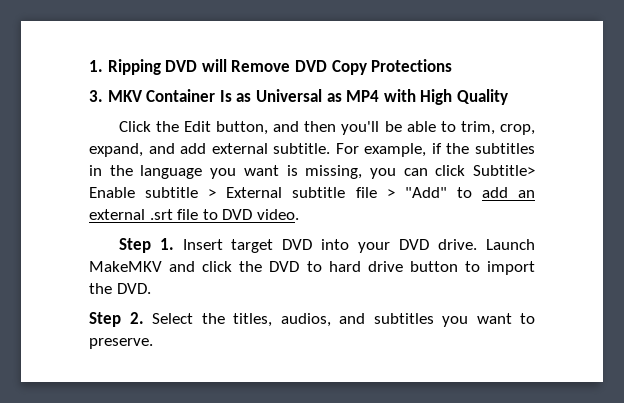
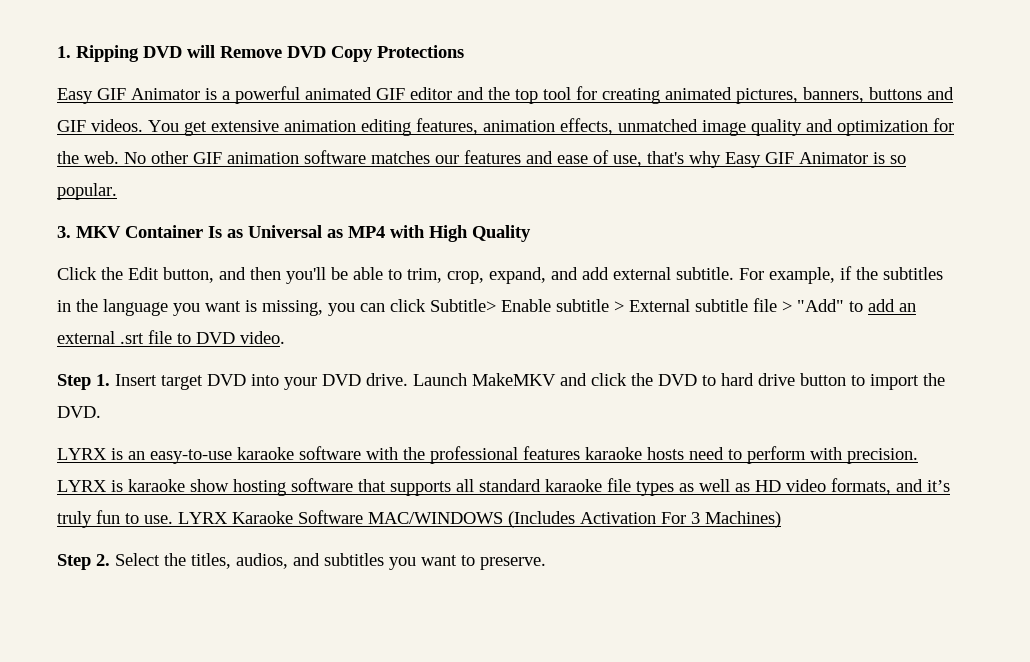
(453, 65) none -> [57,86,954,104] [57,118,954,136] [57,150,906,168] [57,183,117,200] // Easy GIF Animator is a powerful animated GIF editor and the top tool for creating animated pictures, banners, buttons and GIF videos. You get extensive animation editing features, animation effects, unmatched image quality and optimization for the web. No other GIF animation software matches our features and ease of use, that's why Easy GIF Animator is so popular.
(151, 288) none -> [57,446,918,464] [57,478,950,496] [57,510,781,528] // LYRX is an easy-to-use karaoke software with the professional features karaoke hosts need to perform with precision. LYRX is karaoke show hosting software that supports all standard karaoke file types as well as HD video formats, and it’s truly fun to use. LYRX Karaoke Software MAC/WINDOWS (Includes Activation For 3 Machines)

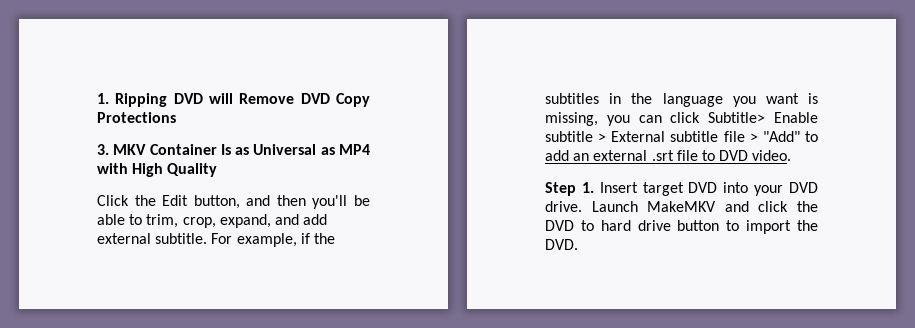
[57,86,954,104] [57,118,954,136] [57,150,906,168] [57,183,117,200] // Easy GIF Animator is a powerful animated GIF editor and the top tool for creating animated pictures, banners, buttons and GIF videos. You get extensive animation editing features, animation effects, unmatched image quality and optimization for the web. No other GIF animation software matches our features and ease of use, that's why Easy GIF Animator is so popular. -> (176, 117) none
[57,446,918,464] [57,478,950,496] [57,510,781,528] [57,553,546,570] // LYRX is an easy-to-use karaoke software with the professional features karaoke hosts need to perform with precision. LYRX is karaoke show hosting software that supports all standard karaoke file types as well as HD video formats, and it’s truly fun to use. LYRX Karaoke Software MAC/WINDOWS (Includes Activation For 3 Machines) // Step 2. Select the titles, audios, and subtitles you want to preserve. -> (578, 244) none

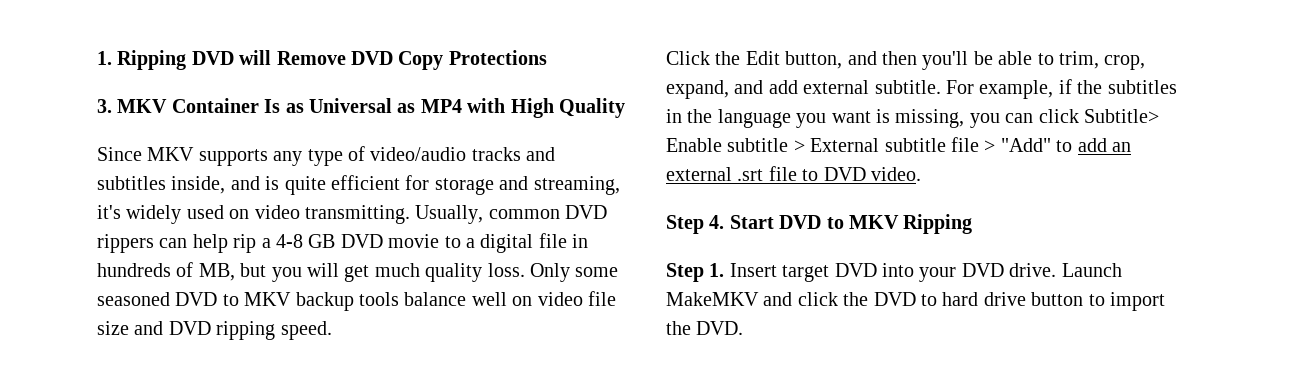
(218, 170) none -> [97,146,556,166] [97,175,620,195] [97,205,608,224] [97,233,589,253] [97,262,619,282] [97,291,616,311] [97,321,332,340] // Since MKV supports any type of video/audio tracks and subtitles inside, and is quite efficient for storage and streaming, it's widely used on video transmitting. Usually, common DVD rippers can help rip a 4-8 GB DVD movie to a digital file in hundreds of MB, but you will get much quality loss. Only some seasoned DVD to MKV backup tools balance well on video file size and DVD ripping speed.
(792, 155) none -> [666,214,973,234] // Step 4. Start DVD to MKV Ripping

